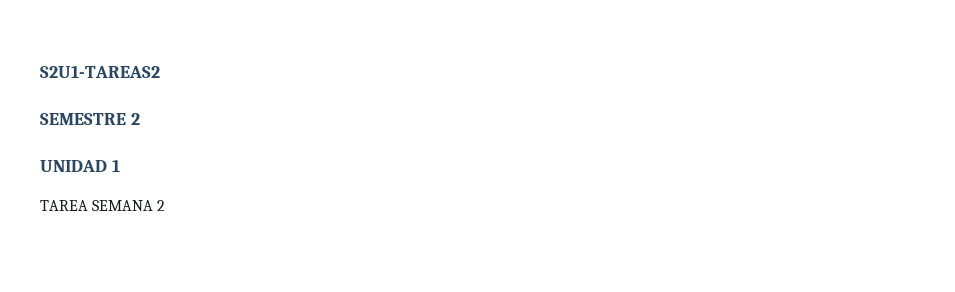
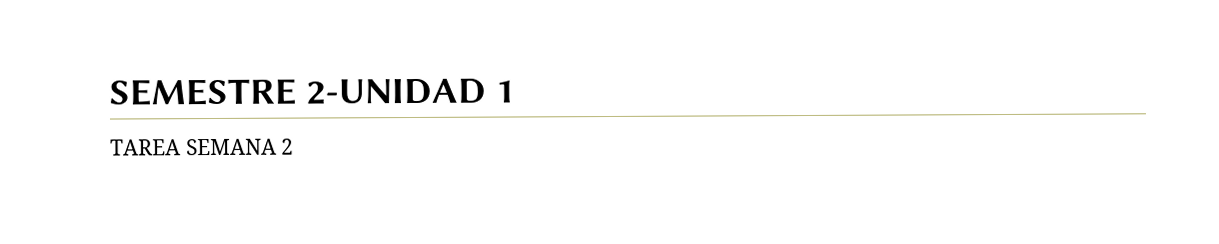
[40,65,160,78] [40,113,140,125] [40,160,107,172] S2U1-TAREAS2 // SEMESTRE 2 // UNIDAD -> [109,78,486,106] SEMESTRE 2-UNIDAD

